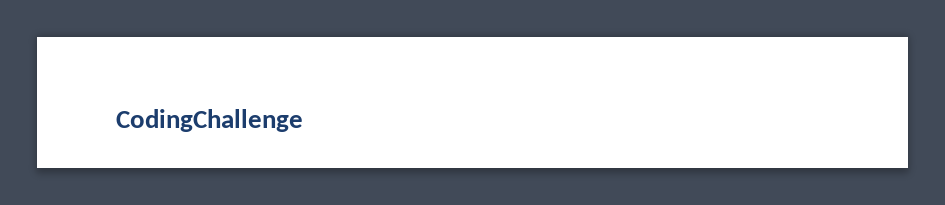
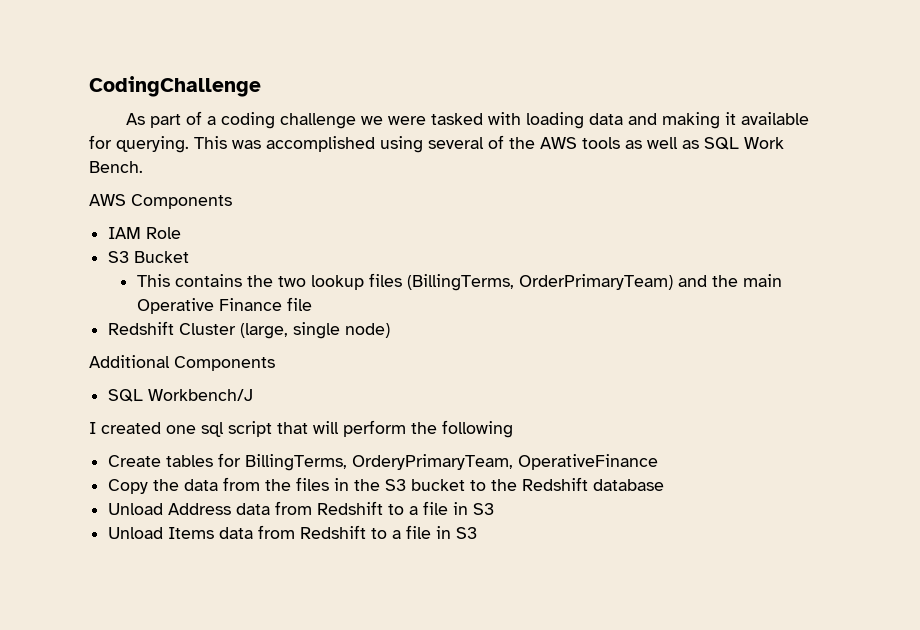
(303, 120) none -> [125,111,809,129] [89,135,784,153] [89,161,143,173] [89,194,232,209] [108,227,182,239] [108,251,190,263] [137,273,783,291] [137,297,313,314] [108,321,391,339] [89,355,275,371] [108,389,254,402] [89,420,513,438] [108,453,659,471] [108,477,665,494] [108,501,495,515] [108,525,478,539] // As part of a coding challenge we were tasked with loading data and making it available for querying. This was accomplished using several of the AWS tools as well as SQL Work Bench. // AWS Components // IAM Role // S3 Bucket // This contains the two lookup files (BillingTerms, OrderPrimaryTeam) and the main Operative Finance file // Redshift Cluster (large, single node) // Additional Components // SQL Workbench/J // I created one sql script that will perform the following // Create tables for BillingTerms, OrderyPrimaryTeam, OperativeFinance // Copy the data from the files in the S3 bucket to the Redshift database // Unload Address data from Redshift to a file in S3 // Unload Items data from Redshift to a file in S3

